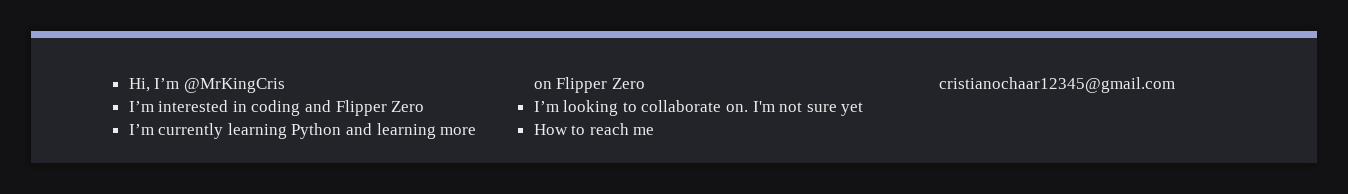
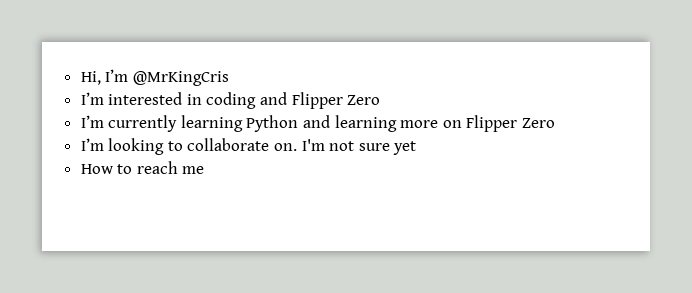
[938,77,1175,93] cristianochaar12345@gmail.com -> (205, 170) none

